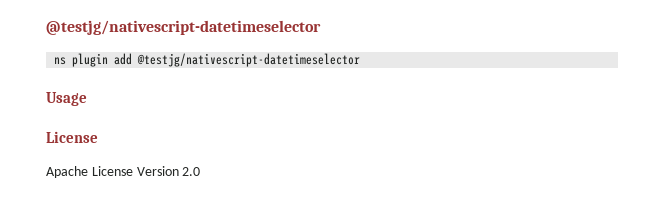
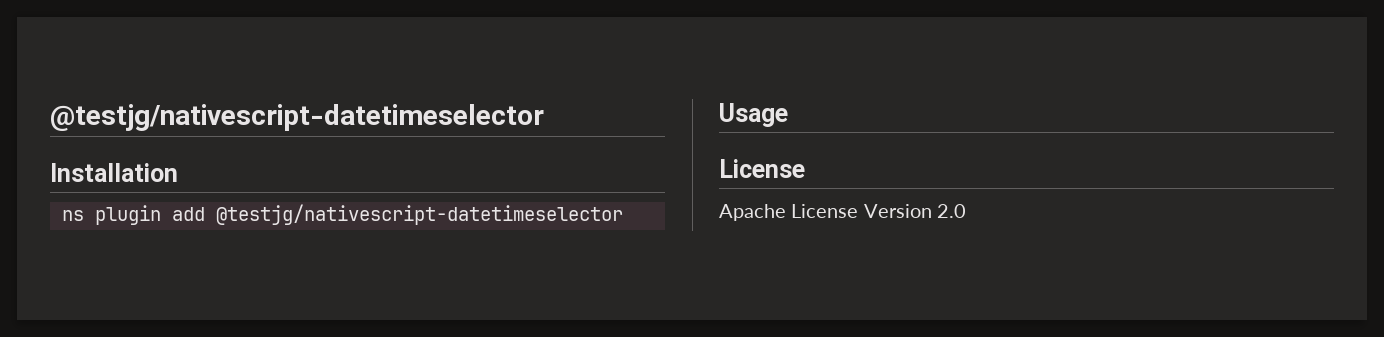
[46,20,321,35] @testjg/nativescript-datetimeselector -> [50,104,544,131] [50,163,178,182] @testjg/nativescript-datetimeselector // Installation

